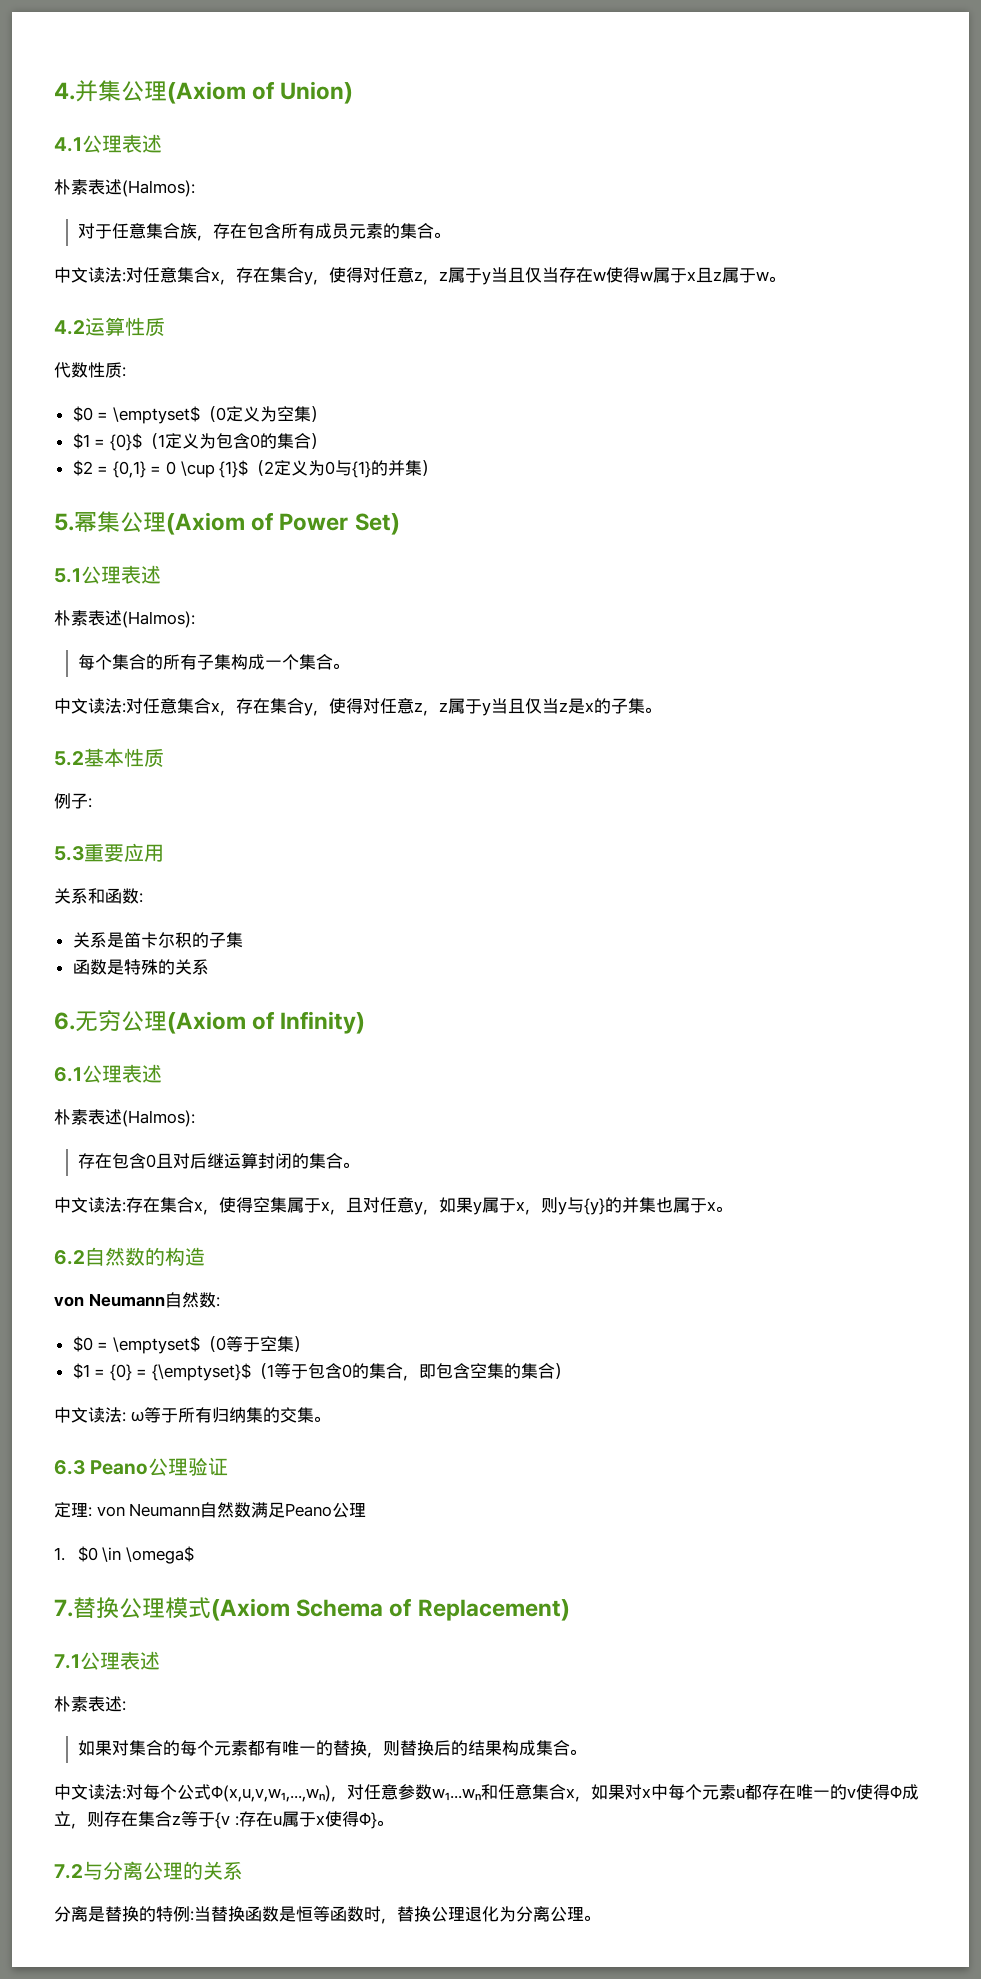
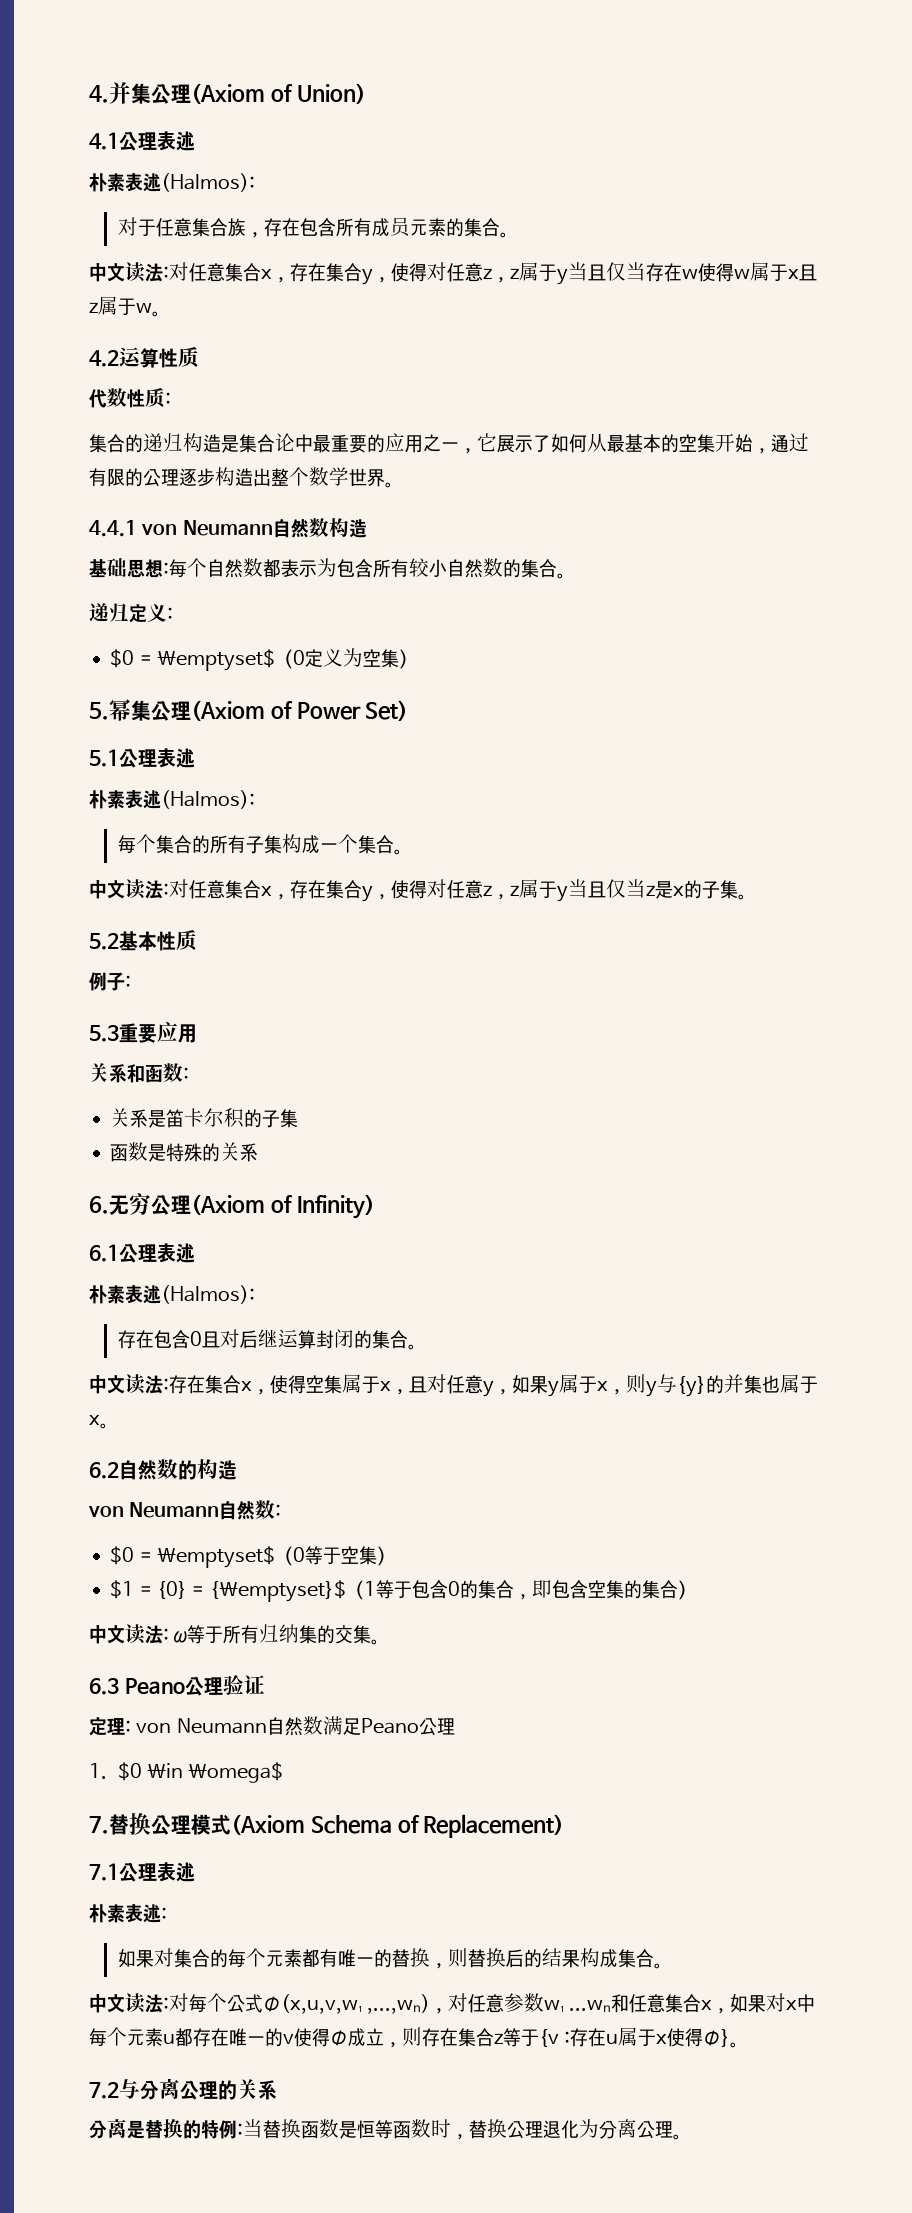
(126, 372) none -> [89,433,809,454] [89,467,394,488] [89,518,367,538] [89,558,566,579] [89,603,173,623] // 集合的递归构造是集合论中最重要的应用之一，它展示了如何从最基本的空集开始，通过有限的公理逐步构造出整个数学世界。 // 4.4.1 von Neumann自然数构造 // 基础思想:每个自然数都表示为包含所有较小自然数的集合。 // 递归定义:
[72,433,327,451] [72,460,439,478] // $1 = {0}$（1定义为包含0的集合） // $2 = {0,1} = 0 \cup {1}$（2定义为0与{1}的并集） -> (417, 659) none

